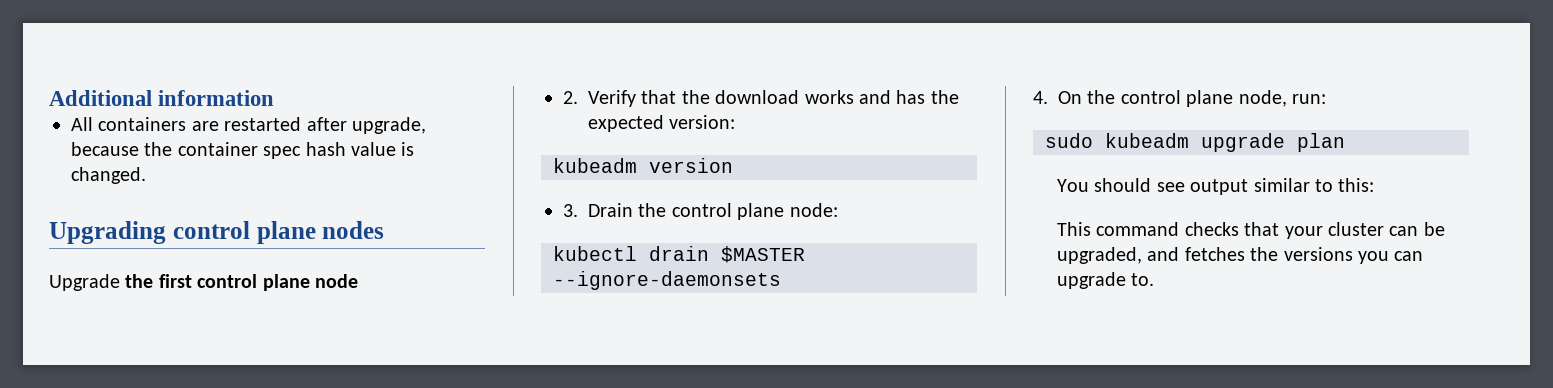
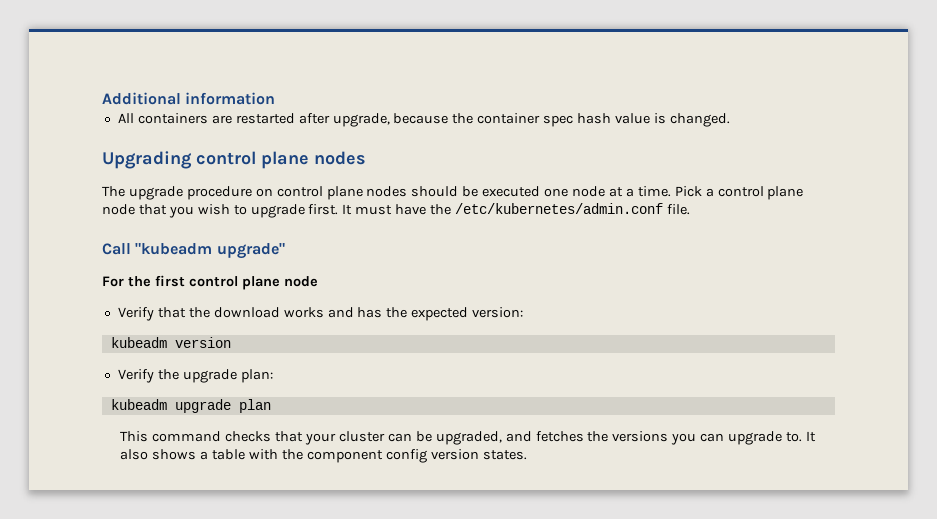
[49,274,120,291] Upgrade -> [102,186,804,200] [102,203,690,218] [102,243,285,259] [102,276,124,287] The upgrade procedure on control plane nodes should be executed one node at a time. Pick a control plane node that you wish to upgrade first. It must have the /etc/kubernetes/admin.conf file. // Call "kubeadm upgrade" // For
[563,91,578,104] 2. -> (318, 281) none
[563,203,838,220] [553,246,805,263] [553,271,781,290] [1033,90,1326,107] [1045,133,1345,152] [1057,178,1375,195] 3. Drain the control plane node: // kubectl drain $MASTER --ignore-daemonsets // 4. On the control plane node, run: // sudo kubeadm upgrade plan // You should see output similar to this: -> [117,369,273,383] [110,399,271,413] Verify the upgrade plan: // kubeadm upgrade plan
(1155, 279) none -> [805,431,816,442] [120,449,527,463] It also shows a table with the component config version states.

